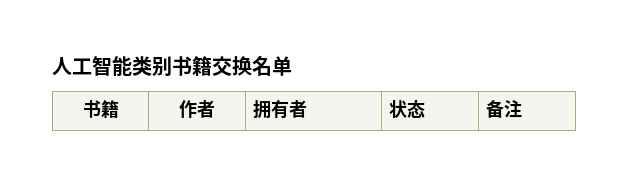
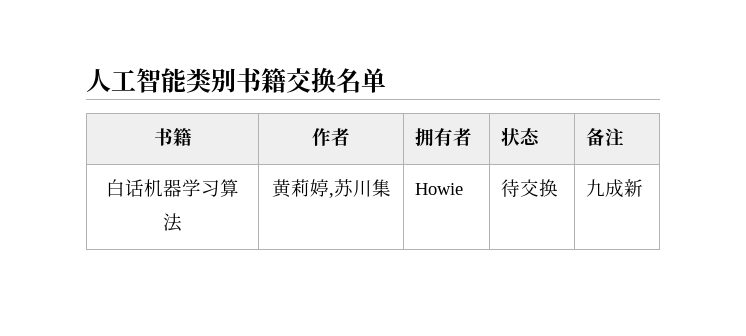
(522, 109) none -> [106,179,239,197] [163,213,182,232] [271,179,391,198] [415,183,464,195] [501,179,559,197] [586,179,644,198] // 白话机器学习算法 | 黄莉婷,苏川集 | Howie | 待交换 | 九成新

